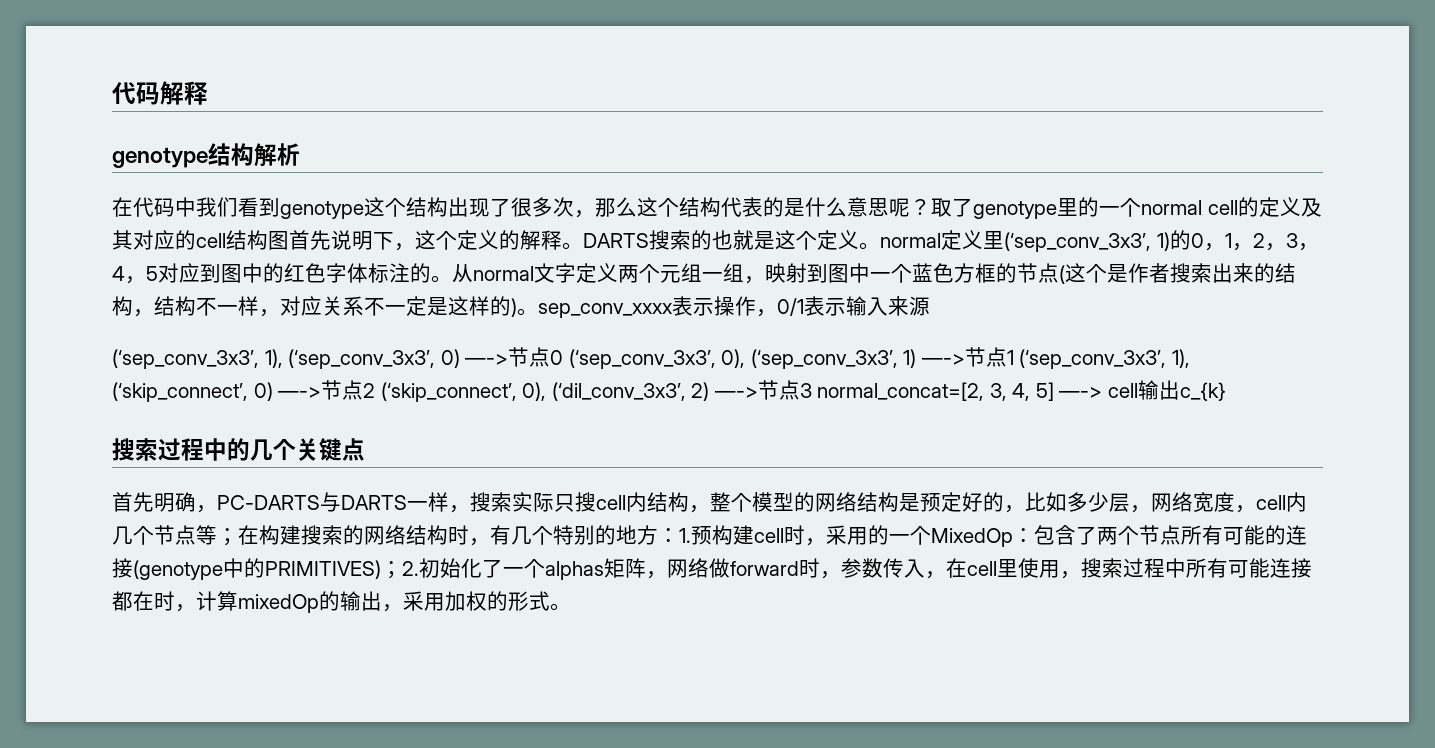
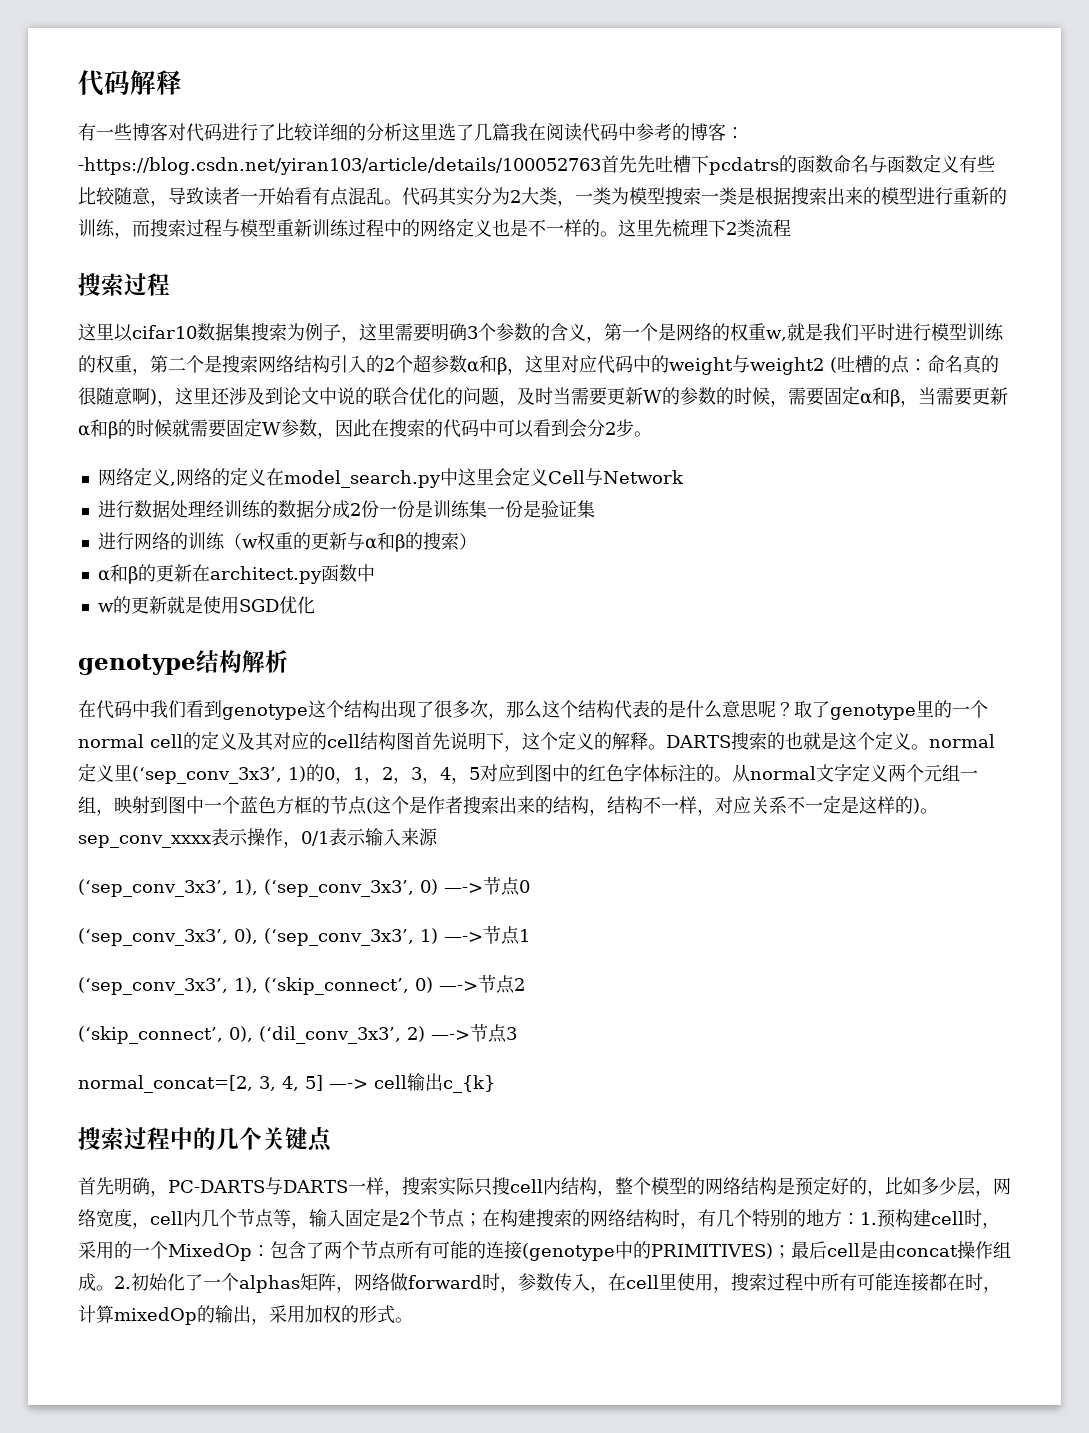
(208, 93) none -> [78,123,744,142] [78,154,995,175] [78,187,1007,207] [78,218,791,239] [78,273,170,297] [78,323,1004,343] [78,354,999,375] [78,386,1008,407] [78,418,652,439] [97,467,684,488] [97,500,595,518] [97,532,477,552] [97,564,375,584] [97,596,315,614] // 有一些博客对代码进行了比较详细的分析这里选了几篇我在阅读代码中参考的博客：-https://blog.csdn.net/yiran103/article/details/100052763首先先吐槽下pcdatrs的函数命名与函数定义有些比较随意，导致读者一开始看有点混乱。代码其实分为2大类，一类为模型搜索一类是根据搜索出来的模型进行重新的训练，而搜索过程与模型重新训练过程中的网络定义也是不一样的。这里先梳理下2类流程 // 搜索过程 // 这里以cifar10数据集搜索为例子，这里需要明确3个参数的含义，第一个是网络的权重w,就是我们平时进行模型训练的权重，第二个是搜索网络结构引入的2个超参数α和β，这里对应代码中的weight与weight2 (吐槽的点：命名真的很随意啊)，这里还涉及到论文中说的联合优化的问题，及时当需要更新W的参数的时候，需要固定α和β，当需要更新α和β的时候就需要固定W参数，因此在搜索的代码中可以看到会分2步。 // 网络定义,网络的定义在model_search.py中这里会定义Cell与Network // 进行数据处理经训练的数据分成2份一份是训练集一份是验证集 // 进行网络的训练（w权重的更新与α和β的搜索） // α和β的更新在architect.py函数中 // w的更新就是使用SGD优化
(564, 357) none -> (530, 886) //
(1014, 357) none -> (530, 935) //
(376, 390) none -> (525, 984) //
(812, 390) none -> (517, 1033) //
(217, 535) none -> [291,1208,465,1229] ，输入固定是2个节点
(402, 570) none -> [791,1241,1011,1259] [78,1273,114,1291] 最后cell是由concat操作组成。

